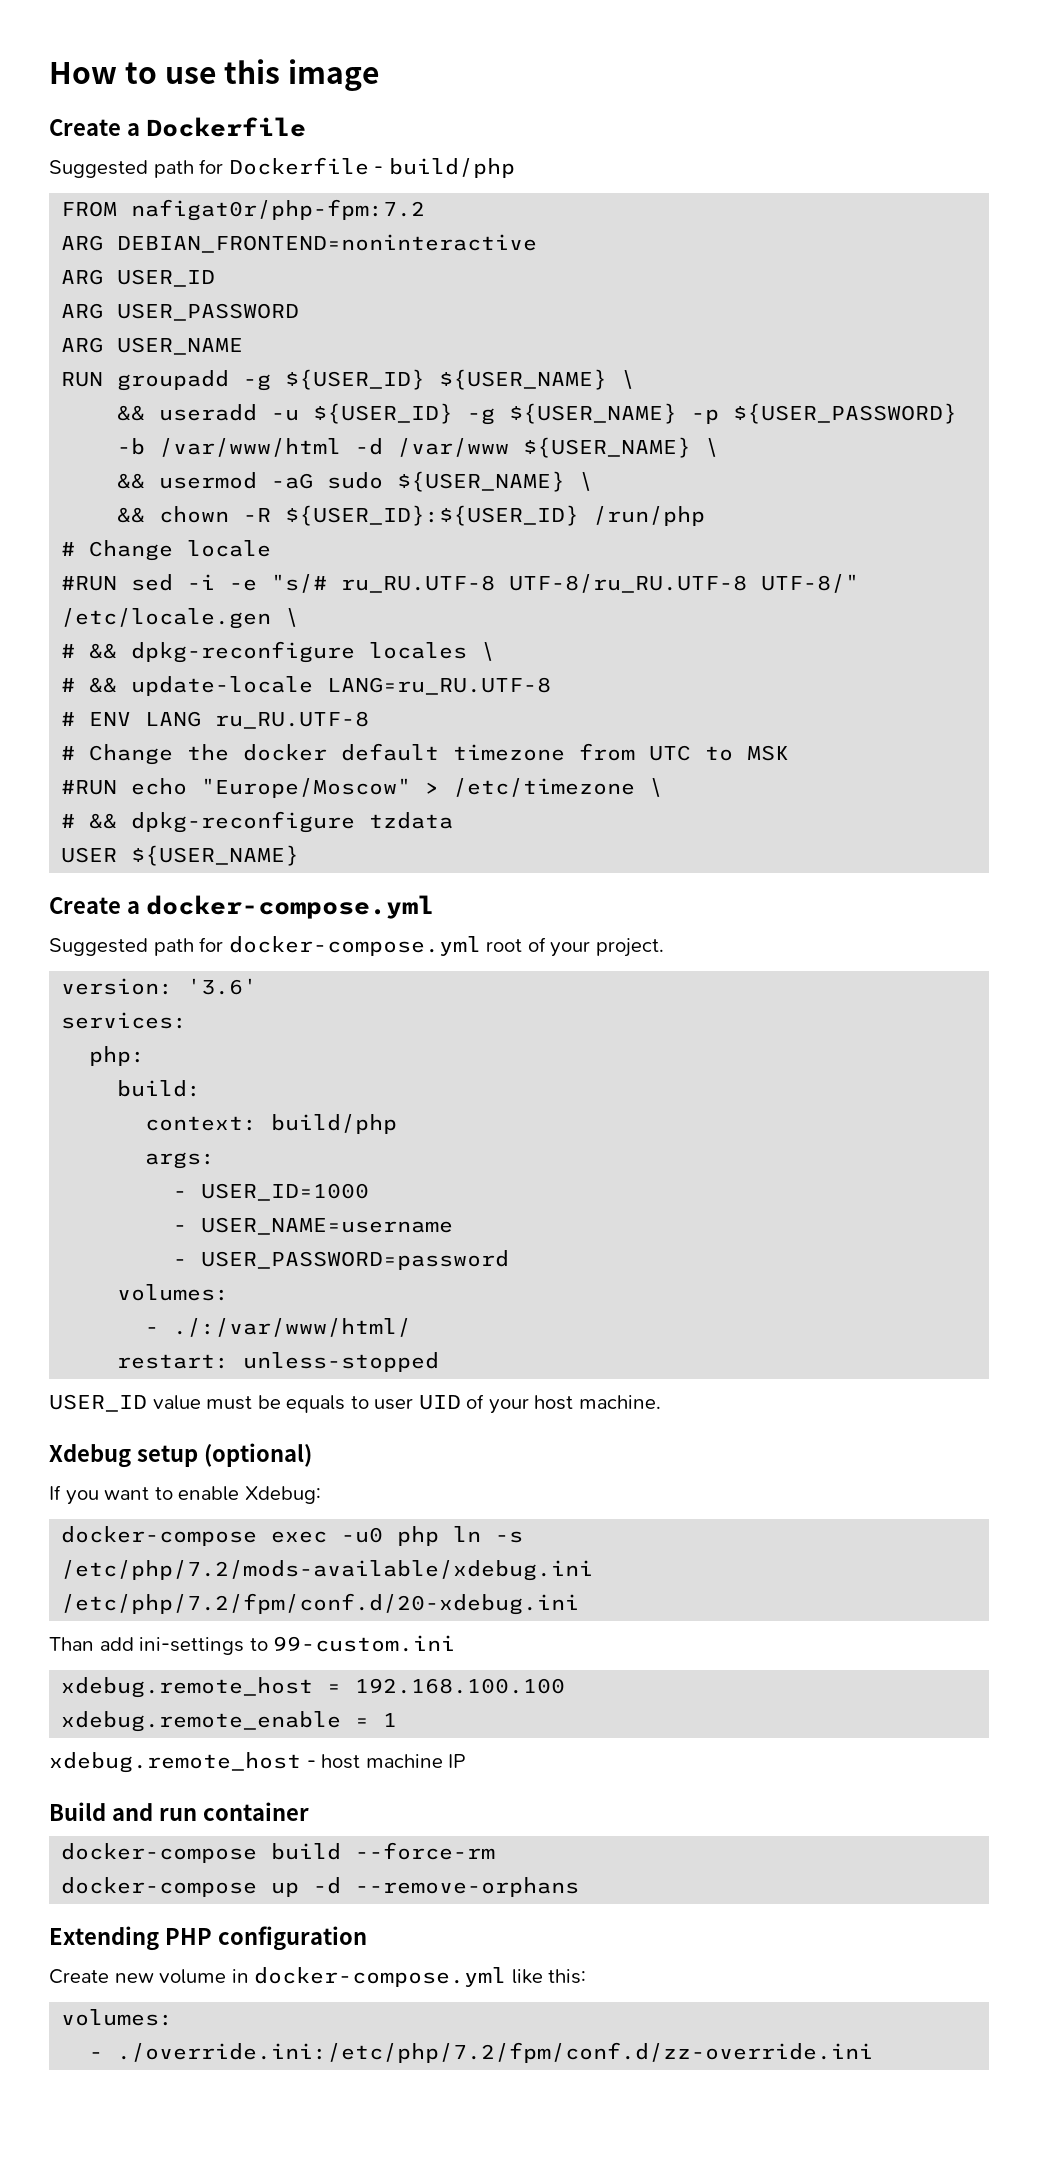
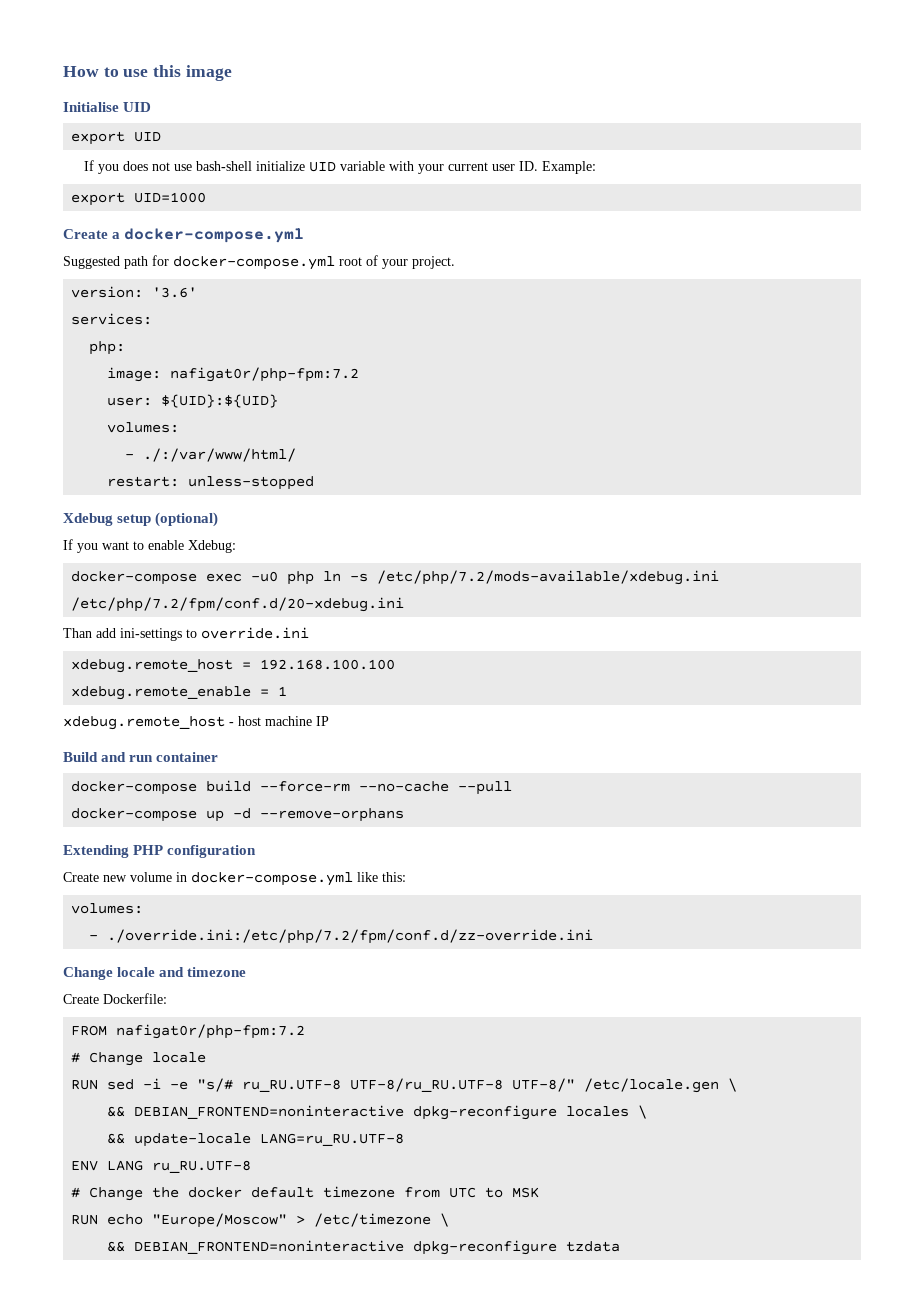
[49,117,306,137] [49,157,515,178] [61,199,426,221] [61,234,538,253] [61,269,216,287] [61,303,300,321] [61,337,244,355] [61,369,636,391] [117,403,958,425] [117,437,720,458] [117,471,594,492] [117,505,706,526] [61,540,272,561] [61,574,860,593] [61,608,300,629] [61,641,496,663] [61,676,552,696] [61,711,370,729] [61,743,790,765] [61,778,664,798] [61,811,454,833] [61,845,300,866] Create a Dockerfile // Suggested path for Dockerfile - build/php // FROM nafigat0r/php-fpm:7.2 // ARG DEBIAN_FRONTEND=noninteractive // ARG USER_ID // ARG USER_PASSWORD // ARG USER_NAME // RUN groupadd -g ${USER_ID} ${USER_NAME} \ // && useradd -u ${USER_ID} -g ${USER_NAME} -p ${USER_PASSWORD} -b /var/www/html -d /var/www ${USER_NAME} \ // && usermod -aG sudo ${USER_NAME} \ // && chown -R ${USER_ID}:${USER_ID} /run/php // # Change locale // #RUN sed -i -e "s/# ru_RU.UTF-8 UTF-8/ru_RU.UTF-8 UTF-8/" /etc/locale.gen \ // # && dpkg-reconfigure locales \ // # && update-locale LANG=ru_RU.UTF-8 // # ENV LANG ru_RU.UTF-8 // # Change the docker default timezone from UTC to MSK // #RUN echo "Europe/Moscow" > /etc/timezone \ // # && dpkg-reconfigure tzdata // USER ${USER_NAME} -> [63,102,152,112] [71,131,162,145] [83,160,596,174] [71,192,207,206] Initialise UID // export UID // If you does not use bash-shell initialize UID variable with your current user ID. Example: // export UID=1000
[117,1080,202,1097] [145,1114,398,1134] [145,1152,216,1169] [173,1183,370,1201] [173,1217,454,1235] [173,1250,510,1270] build: // context: build/php // args: // - USER_ID=1000 // - USER_NAME=username // - USER_PASSWORD=password -> [107,367,360,382] [107,394,279,408] image: nafigat0r/php-fpm:7.2 // user: ${UID}:${UID}
[49,1394,661,1414] // USER_ID value must be equals to user UID of your host machine. -> (315, 483) none
[273,1635,456,1652] 99-custom.ini -> [201,627,309,639] override.ini
(496, 1851) none -> [359,781,513,795] --no-cache --pull
(874, 2052) none -> [63,967,247,980] [63,993,167,1004] [71,1024,306,1039] [71,1052,207,1066] [71,1078,738,1093] [107,1105,648,1120] [107,1133,405,1147] [71,1160,252,1173] [71,1186,540,1201] [71,1213,450,1228] [107,1240,621,1255] // Change locale and timezone // Create Dockerfile: // FROM nafigat0r/php-fpm:7.2 // # Change locale // RUN sed -i -e "s/# ru_RU.UTF-8 UTF-8/ru_RU.UTF-8 UTF-8/" /etc/locale.gen \ // && DEBIAN_FRONTEND=noninteractive dpkg-reconfigure locales \ // && update-locale LANG=ru_RU.UTF-8 // ENV LANG ru_RU.UTF-8 // # Change the docker default timezone from UTC to MSK // RUN echo "Europe/Moscow" > /etc/timezone \ // && DEBIAN_FRONTEND=noninteractive dpkg-reconfigure tzdata

